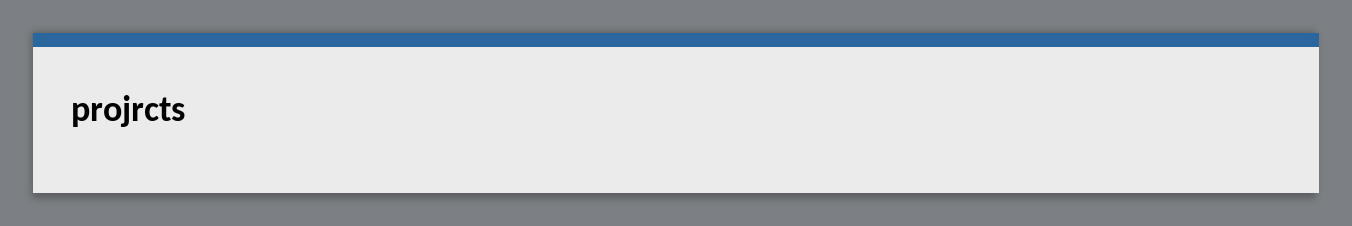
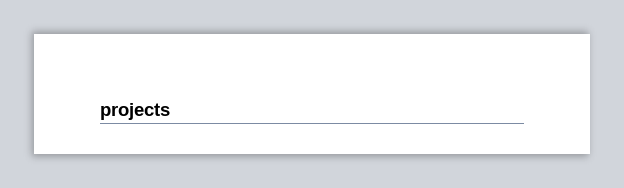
[71,95,185,127] projrcts -> [100,103,170,120] projects

